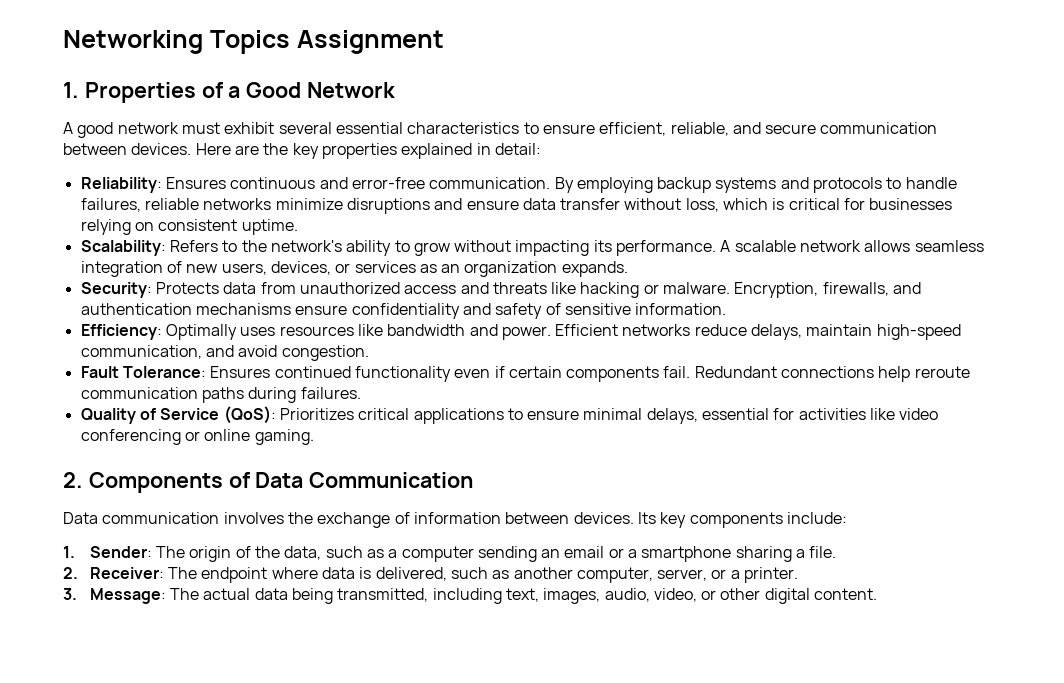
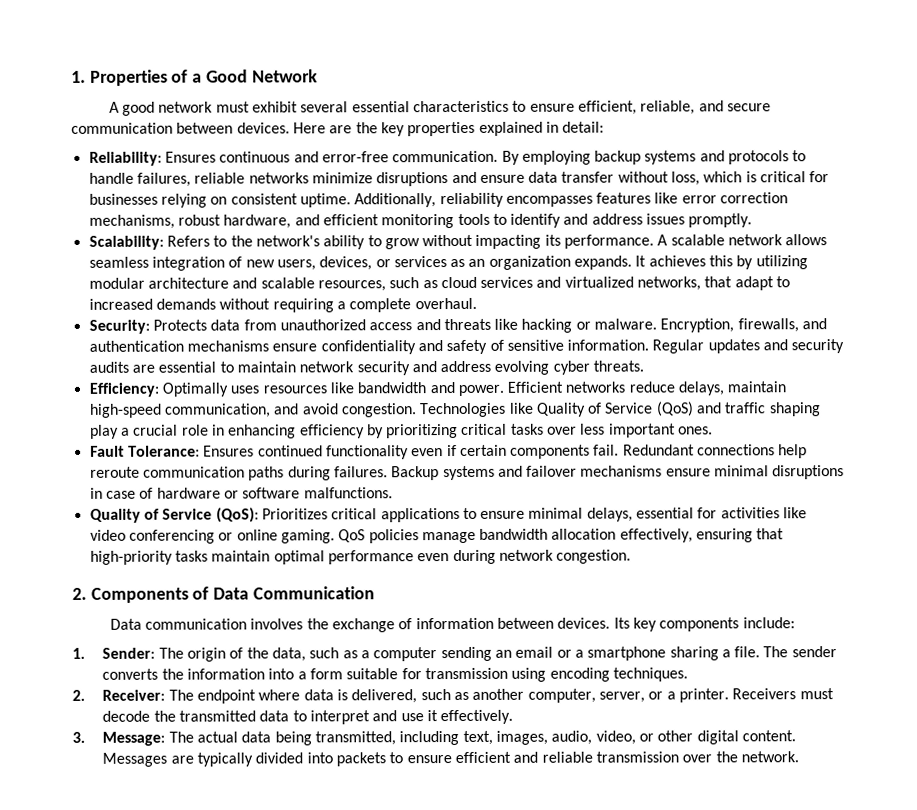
[63,30,444,54] Networking Topics Assignment // -> (71, 76) none
(298, 227) none -> [354,192,789,208] [88,213,753,229] Additionally, reliability encompasses features like error correction mechanisms, robust hardware, and efficient monitoring tools to identify and address issues promptly.
(628, 269) none -> [635,255,808,270] [88,276,791,292] [88,297,477,313] It achieves this by utilizing modular architecture and scalable resources, such as cloud services and virtualized networks, that adapt to increased demands without requiring a complete overhaul.
(727, 309) none -> [652,339,845,354] [88,360,645,376] Regular updates and security audits are essential to maintain network security and address evolving cyber threats.
(369, 353) none -> [419,401,821,418] [89,423,714,439] Technologies like Quality of Service (QoS) and traffic shaping play a crucial role in enhancing efficiency by prioritizing critical tasks over less important ones.
(361, 393) none -> [391,465,845,481] [89,487,393,499] Backup systems and failover mechanisms ensure minimal disruptions in case of hardware or software malfunctions.
(314, 437) none -> [338,528,785,544] [89,549,632,565] QoS policies manage bandwidth allocation effectively, ensuring that high-priority tasks maintain optimal performance even during network congestion.
(837, 552) none -> [763,646,837,658] [102,667,688,682] The sender converts the information into a form suitable for transmission using encoding techniques.
(799, 575) none -> [732,688,834,700] [102,709,514,725] Receivers must decode the transmitted data to interpret and use it effectively.
(878, 594) none -> [102,751,799,767] Messages are typically divided into packets to ensure efficient and reliable transmission over the network.

